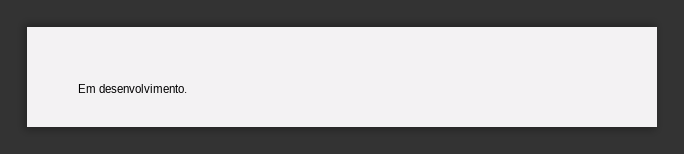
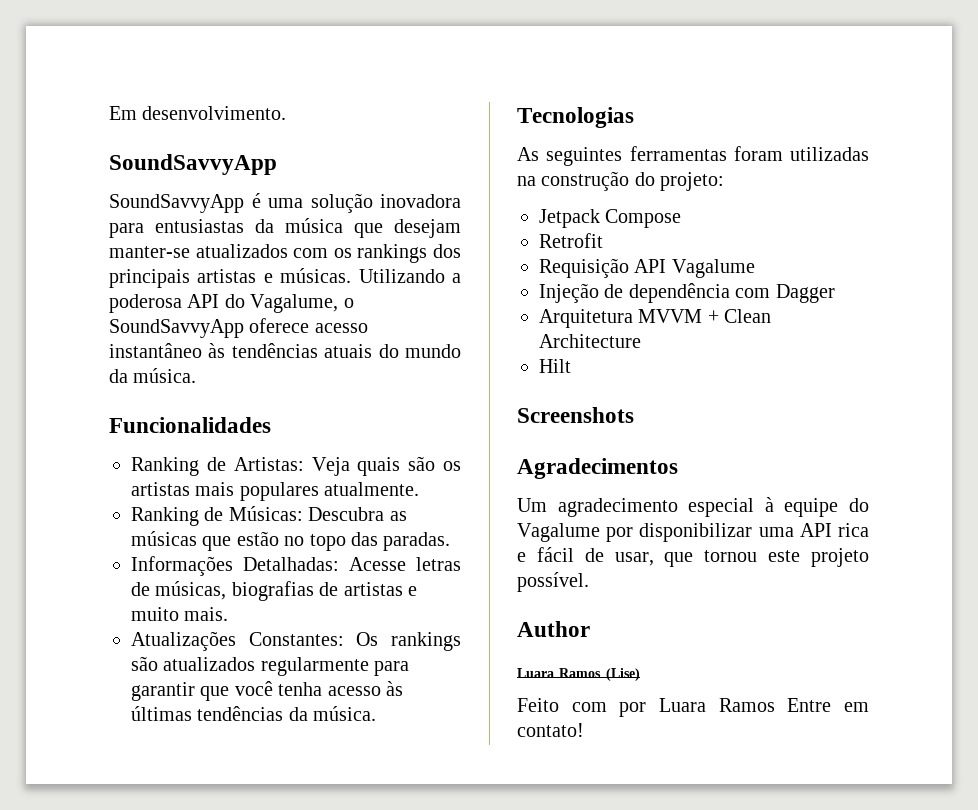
(188, 88) none -> [109,154,277,175] [109,193,461,213] [109,218,461,238] [109,244,461,263] [109,268,461,288] [109,294,354,313] [109,318,368,338] [109,343,461,358] [109,368,197,383] [109,417,271,433] [131,456,461,476] [131,482,420,501] [131,506,407,526] [131,531,451,551] [131,556,461,576] [131,581,417,601] [131,607,229,621] [131,631,462,651] [131,656,410,676] [131,681,403,701] [131,706,377,721] [517,107,634,128] [517,146,869,166] [517,171,725,191] [539,209,682,228] [539,233,603,248] [539,258,755,278] [539,283,835,303] [539,309,772,328] [539,334,641,348] [539,359,571,373] [517,407,634,423] [517,458,678,479] [517,497,869,517] [517,523,869,542] [517,547,869,567] [517,572,589,592] [517,621,590,637] [517,668,640,681] [517,698,869,717] [517,723,584,737] // SoundSavvyApp // SoundSavvyApp é uma solução inovadora para entusiastas da música que desejam manter-se atualizados com os rankings dos principais artistas e músicas. Utilizando a poderosa API do Vagalume, o SoundSavvyApp oferece acesso instantâneo às tendências atuais do mundo da música. // Funcionalidades // Ranking de Artistas: Veja quais são os artistas mais populares atualmente. // Ranking de Músicas: Descubra as músicas que estão no topo das paradas. // Informações Detalhadas: Acesse letras de músicas, biografias de artistas e muito mais. // Atualizações Constantes: Os rankings são atualizados regularmente para garantir que você tenha acesso às últimas tendências da música. // Tecnologias // As seguintes ferramentas foram utilizadas na construção do projeto: // Jetpack Compose // Retrofit // Requisição API Vagalume // Injeção de dependência com Dagger // Arquitetura MVVM + Clean Architecture // Hilt // Screenshots // Agradecimentos // Um agradecimento especial à equipe do Vagalume por disponibilizar uma API rica e fácil de usar, que tornou este projeto possível. // Author // Luara Ramos (Lise) // Feito com por Luara Ramos Entre em contato!

